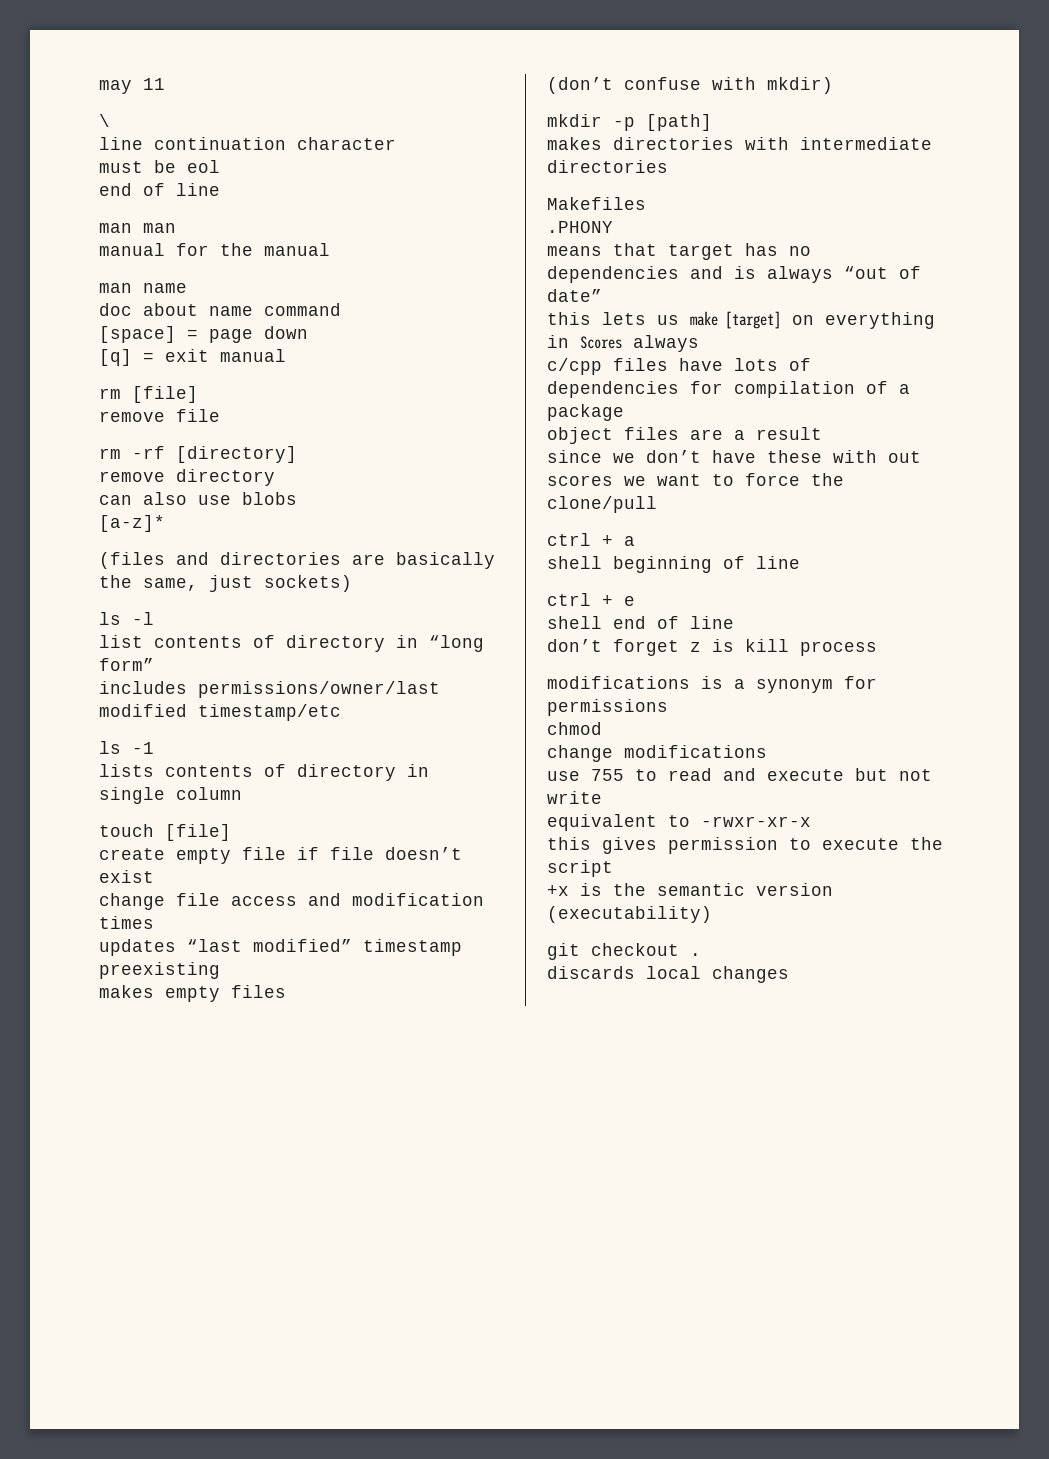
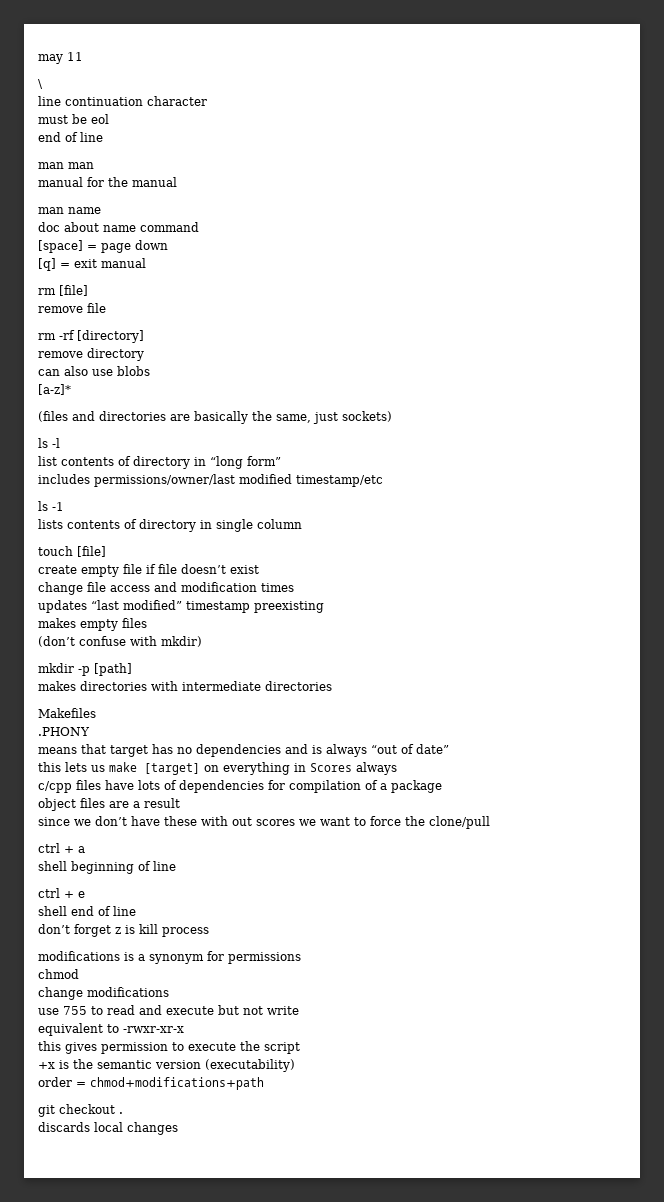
(712, 914) none -> [38,1077,264,1090] // order = chmod+modifications+path

